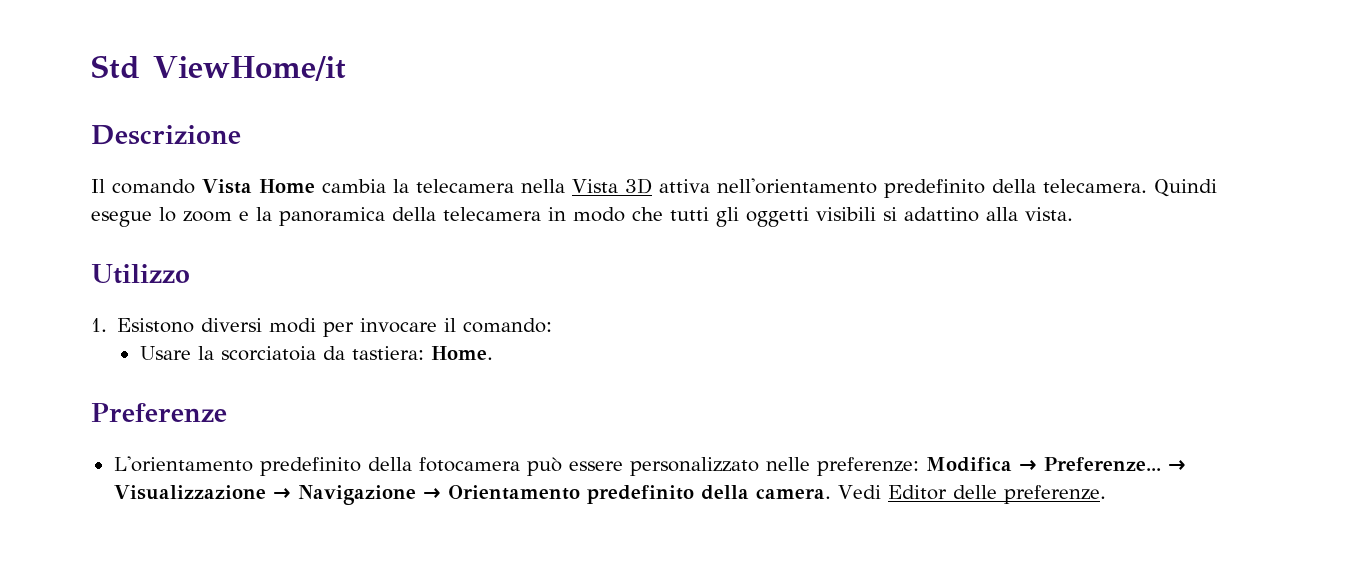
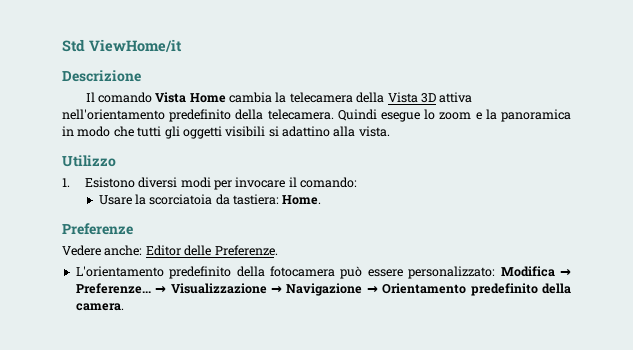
[521,179,565,193] nella -> [356,92,385,103] della
[392,207,541,221] della telecamera -> (571, 115) none
(227, 412) none -> [62,245,278,256] // Vedere anche: Editor delle Preferenze.
[629,457,919,476] personalizzato nelle preferenze: -> [408,266,496,279] personalizzato:
[837,485,1106,504] Vedi Editor delle preferenze. -> (124, 307) none

